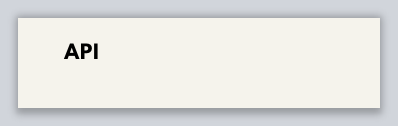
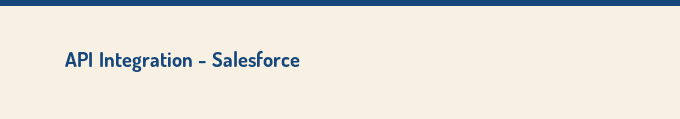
(99, 51) none -> [98,51,300,72] Integration - Salesforce

